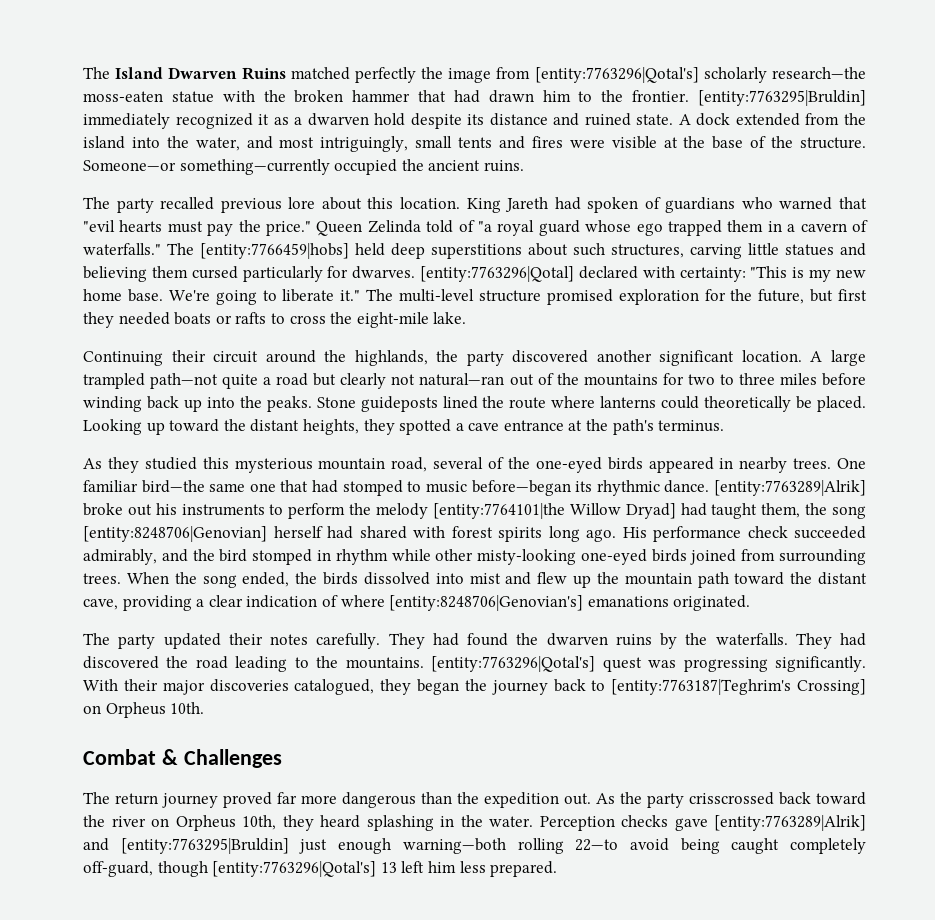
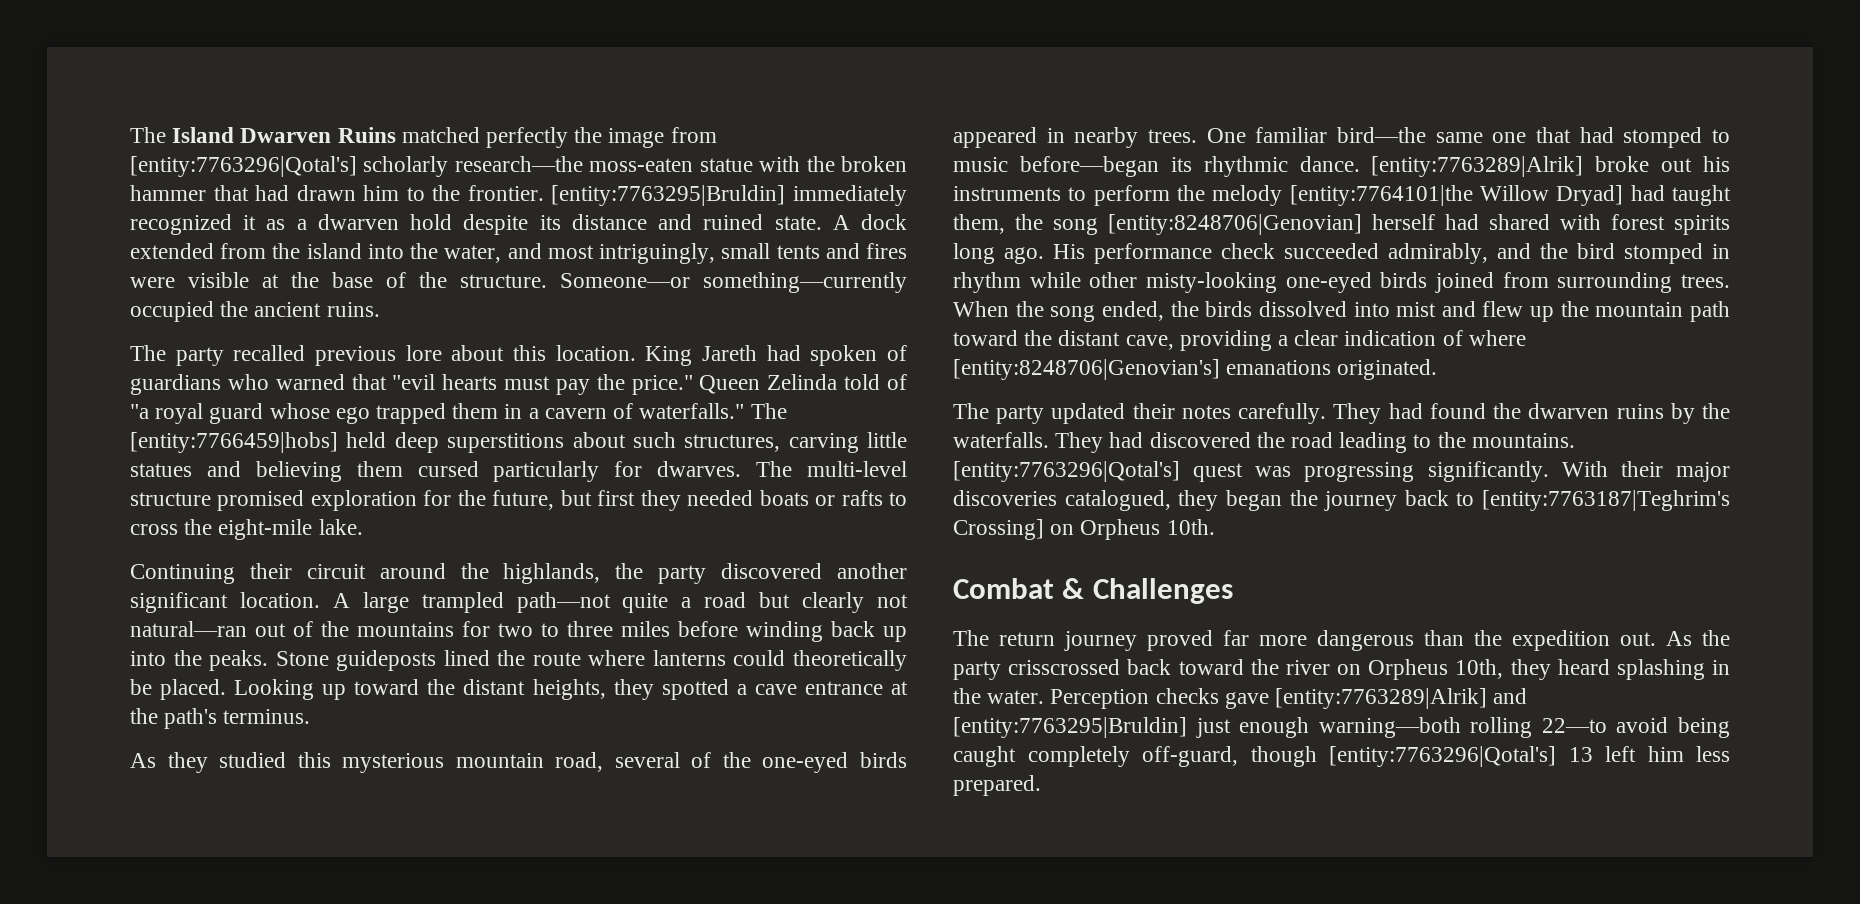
[420,266,866,282] [83,289,361,305] [entity:7763296|Qotal] declared with certainty: "This is my new home base. We're going to liberate it." -> (742, 469) none

